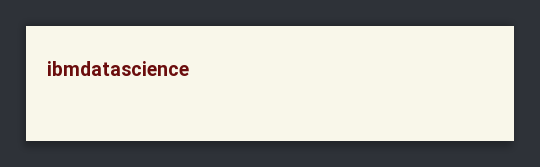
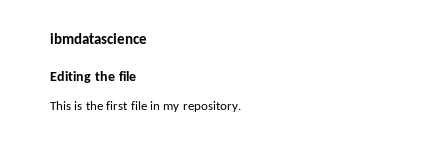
(189, 68) none -> [50,71,136,83] [50,101,241,112] // Editing the file // This is the first file in my repository.

